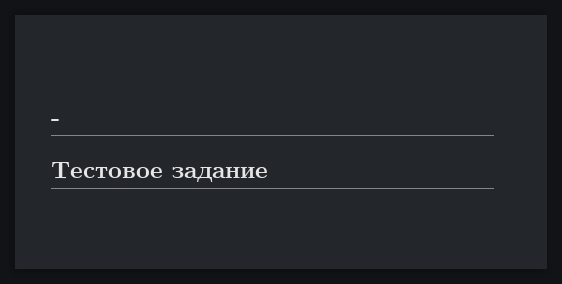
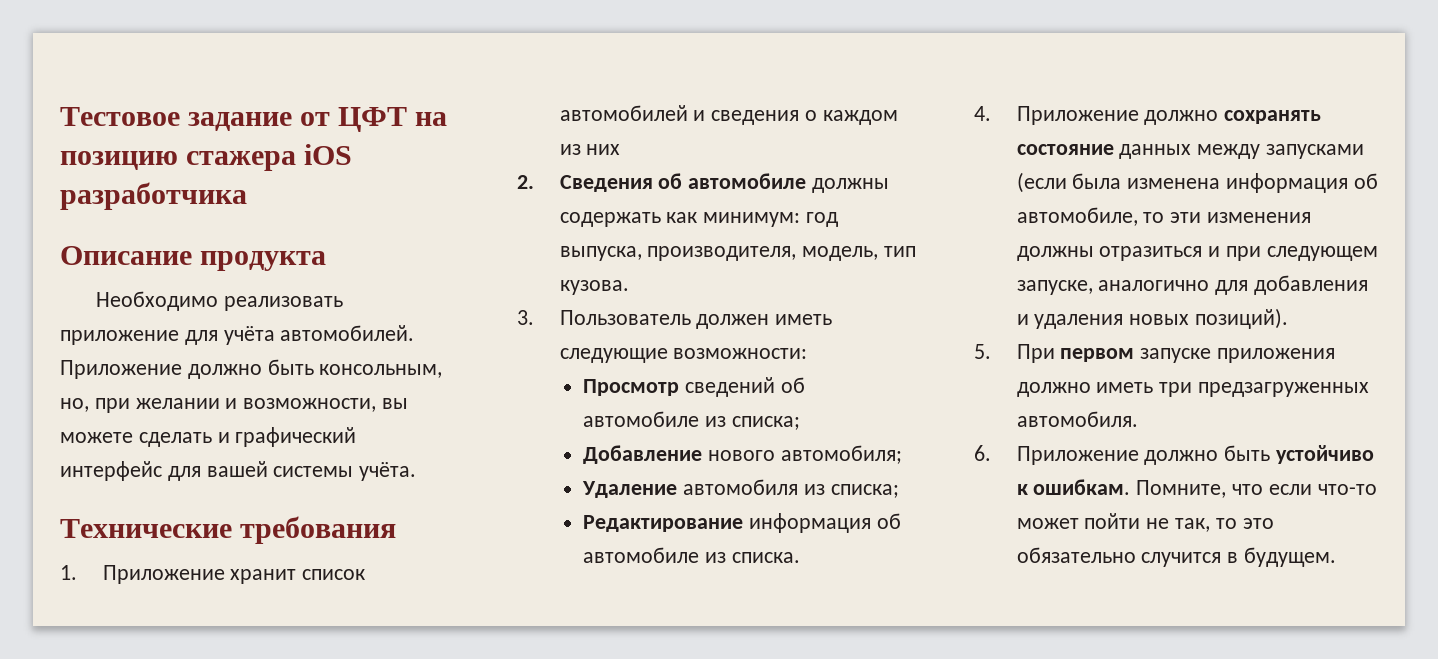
[51,119,60,125] - // -> (60, 116) none
(268, 174) none -> [300,107,448,132] [60,144,353,171] [60,182,247,210] [60,246,327,271] [95,291,343,311] [60,325,415,345] [60,359,443,379] [60,398,409,413] [60,427,357,447] [60,461,417,481] [60,516,397,544] [60,565,366,584] [559,105,898,125] [559,144,621,155] [517,173,890,193] [559,212,839,227] [559,246,917,261] [559,280,629,295] [517,310,833,329] [559,348,808,363] [583,377,805,397] [583,411,800,430] [583,445,902,464] [582,479,899,498] [583,513,901,533] [583,547,800,563] [974,106,1322,125] [1016,144,1365,159] [1016,172,1378,193] [1016,207,1312,226] [1016,246,1378,261] [1016,275,1369,295] [1016,308,1289,329] [974,344,1336,363] [1016,382,1370,397] [1016,411,1138,427] [974,445,1375,465] [1016,479,1377,498] [1016,513,1274,532] [1016,547,1337,567] от ЦФТ на позицию стажера iOS разработчика // Описание продукта // Необходимо реализовать приложение для учёта автомобилей. Приложение должно быть консольным, но, при желании и возможности, вы можете сделать и графический интерфейс для вашей системы учёта. // Технические требования // 1. Приложение хранит список автомобилей и сведения о каждом из них // 2. Сведения об автомобиле должны содержать как минимум: год выпуска, производителя, модель, тип кузова. // 3. Пользователь должен иметь следующие возможности: // Просмотр сведений об автомобиле из списка; // Добавление нового автомобиля; // Удаление автомобиля из списка; // Редактирование информация об автомобиле из списка. // 4. Приложение должно сохранять состояние данных между запусками (если была изменена информация об автомобиле, то эти изменения должны отразиться и при следующем запуске, аналогично для добавления и удаления новых позиций). // 5. При первом запуске приложения должно иметь три предзагруженных автомобиля. // 6. Приложение должно быть устойчиво к ошибкам. Помните, что если что-то может пойти не так, то это обязательно случится в будущем.

